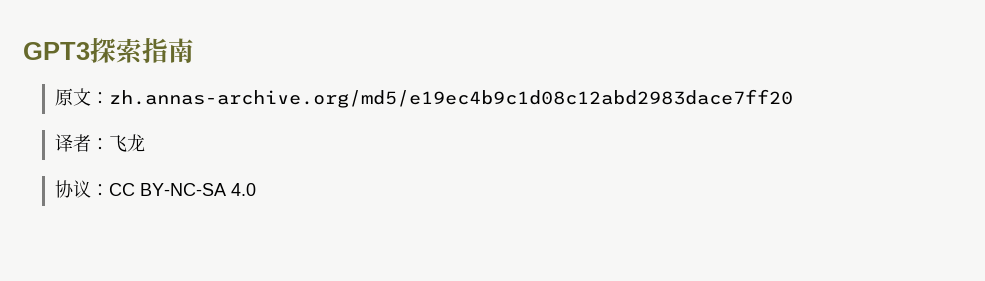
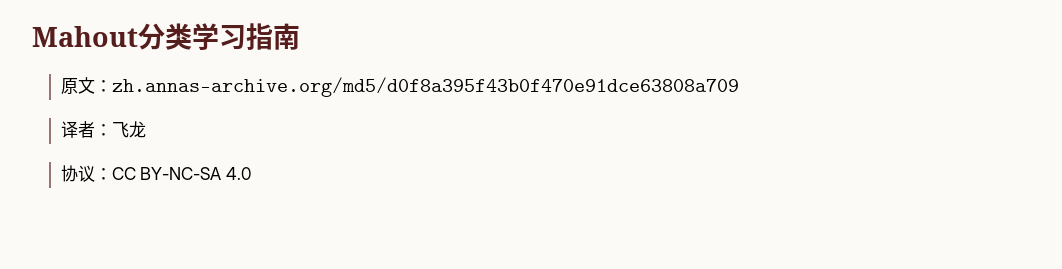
[23,37,142,64] GPT3探索 -> [32,23,246,50] Mahout分类学习
[108,89,793,108] zh.annas-archive.org/md5/e19ec4b9c1d08c12abd2983dace7ff20 -> [111,77,739,97] zh.annas-archive.org/md5/d0f8a395f43b0f470e91dce63808a709

